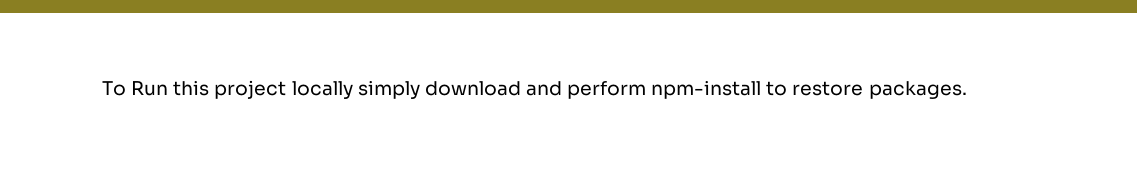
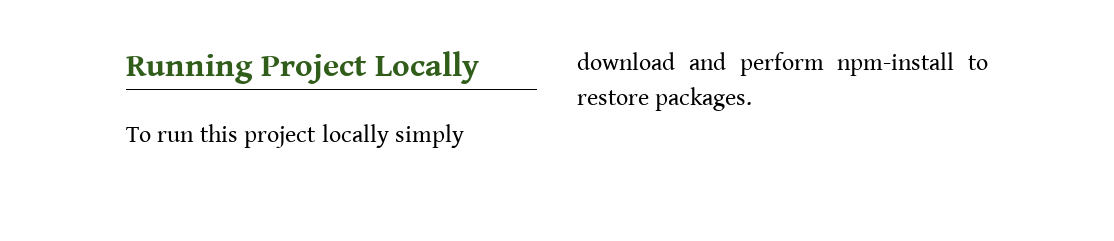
[102,81,169,96] To Run -> [126,51,479,84] [126,127,195,142] Running Project Locally // To run

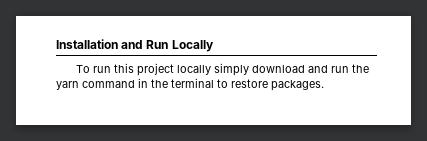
[126,54,367,84] Running Project -> [56,39,169,49] Installation and Run
[739,52,955,76] perform npm-install -> [331,64,370,73] [56,78,214,90] run the yarn command in the terminal

